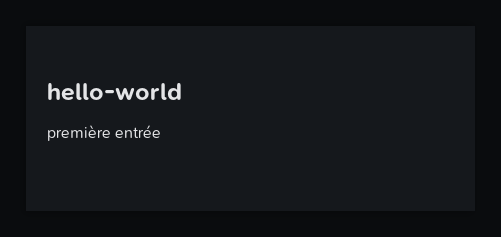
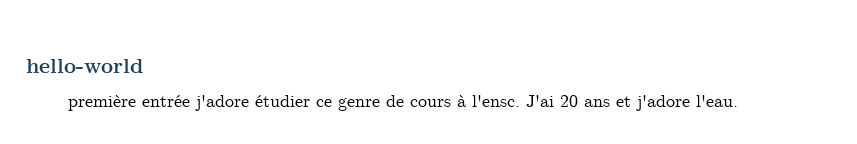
(162, 131) none -> [194,95,738,111] j'adore étudier ce genre de cours à l'ensc. J'ai 20 ans et j'adore l'eau.

